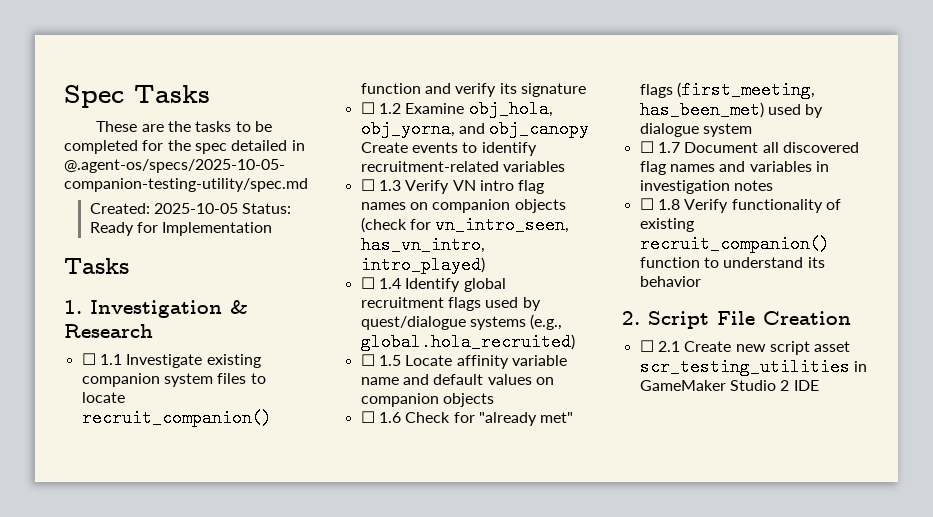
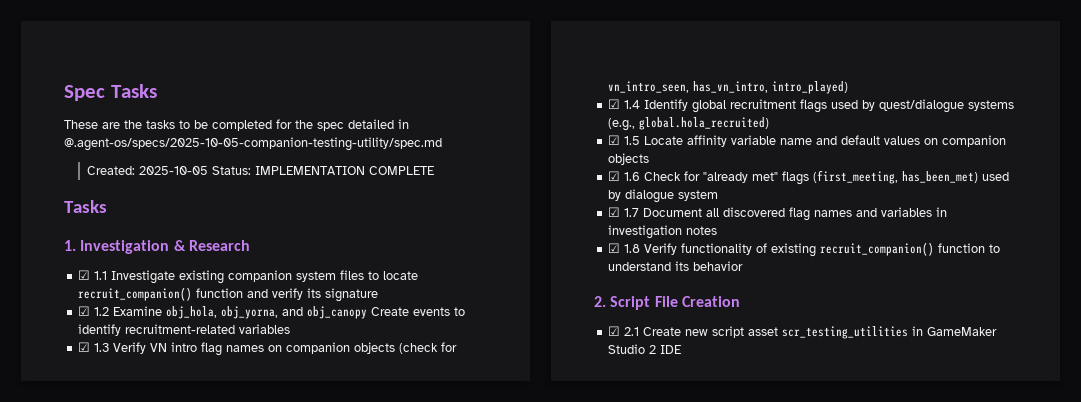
[89,222,273,236] Ready for Implementation -> [255,166,435,175] IMPLEMENTATION COMPLETE
[81,353,96,365] ☐ -> [78,270,91,280] ☑
[360,102,375,114] ☐ -> [78,306,91,316] ☑
[360,179,375,191] ☐ -> [78,342,91,352] ☑
[360,277,375,289] ☐ -> [608,99,621,109] ☑
[360,354,375,366] ☐ -> [608,135,621,145] ☑
[360,411,375,423] ☐ -> [608,171,621,181] ☑
[639,141,654,153] ☐ -> [608,207,621,217] ☑
[639,198,654,210] ☐ -> [608,243,621,253] ☑
[639,340,654,352] ☐ -> [608,326,621,336] ☑

